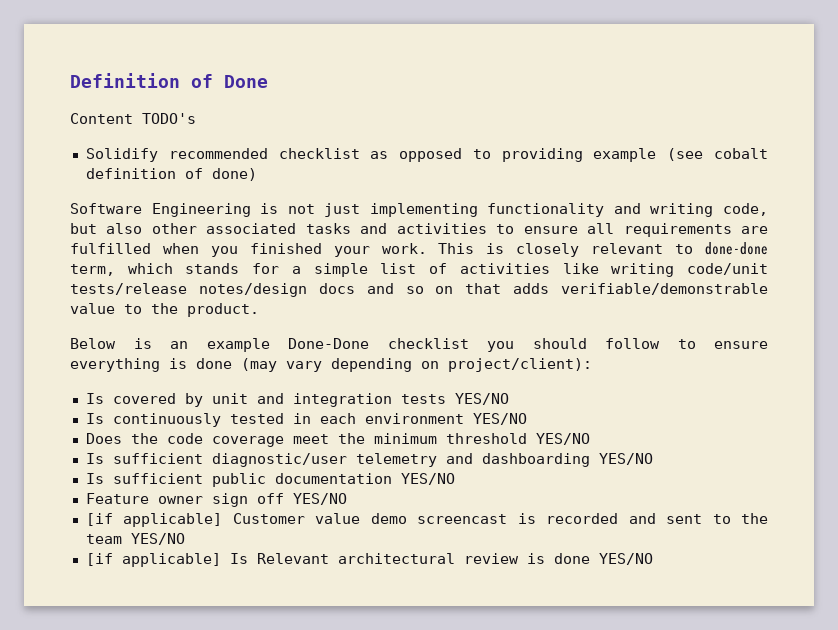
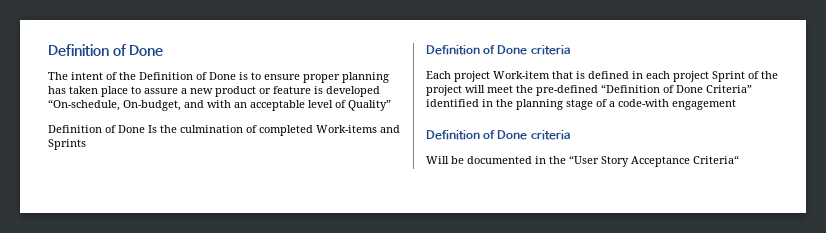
[70,113,196,124] [85,148,768,162] [85,168,257,181] [70,203,768,217] [70,223,769,237] [70,242,768,257] [70,263,769,277] [70,283,768,297] [70,303,259,317] [70,338,768,352] [70,358,592,372] [85,393,509,407] [85,413,527,427] [85,433,590,447] [85,453,653,467] [85,473,455,487] [85,493,347,507] [85,513,769,527] [85,533,185,545] [85,553,653,567] Content TODO's // Solidify recommended checklist as opposed to providing example (see cobalt definition of done) // Software Engineering is not just implementing functionality and writing code, but also other associated tasks and activities to ensure all requirements are fulfilled when you finished your work. This is closely relevant to done-done term, which stands for a simple list of activities like writing code/unit tests/release notes/design docs and so on that adds verifiable/demonstrable value to the product. // Below is an example Done-Done checklist you should follow to ensure everything is done (may vary depending on project/client): // Is covered by unit and integration tests YES/NO // Is continuously tested in each environment YES/NO // Does the code coverage meet the minimum threshold YES/NO // Is sufficient diagnostic/user telemetry and dashboarding YES/NO // Is sufficient public documentation YES/NO // Feature owner sign off YES/NO // [if applicable] Customer value demo screencast is recorded and sent to the team YES/NO // [if applicable] Is Relevant architectural review is done YES/NO -> [48,72,389,83] [48,86,380,97] [48,99,391,111] [48,125,400,136] [48,139,86,150] [426,45,571,55] [426,71,778,82] [426,84,752,96] [426,99,736,110] [426,130,571,140] [426,155,739,167] The intent of the Definition of Done is to ensure proper planning has taken place to assure a new product or feature is developed “On-schedule, On-budget, and with an acceptable level of Quality” // Definition of Done Is the culmination of completed Work-items and Sprints // Definition of Done criteria // Each project Work-item that is defined in each project Sprint of the project will meet the pre-defined “Definition of Done Criteria” identified in the planning stage of a code-with engagement // Definition of Done criteria // Will be documented in the “User Story Acceptance Criteria“

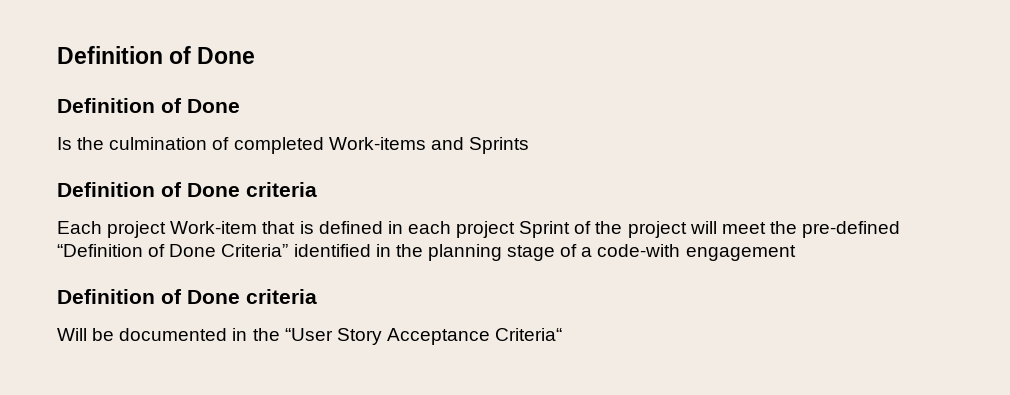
[48,44,164,56] [48,72,389,83] [48,86,380,97] [48,99,391,111] [48,125,145,133] Definition of Done // The intent of the Definition of Done is to ensure proper planning has taken place to assure a new product or feature is developed “On-schedule, On-budget, and with an acceptable level of Quality” // Definition of Done -> [57,46,256,64] [57,98,240,113] Definition of Done // Definition of Done //

